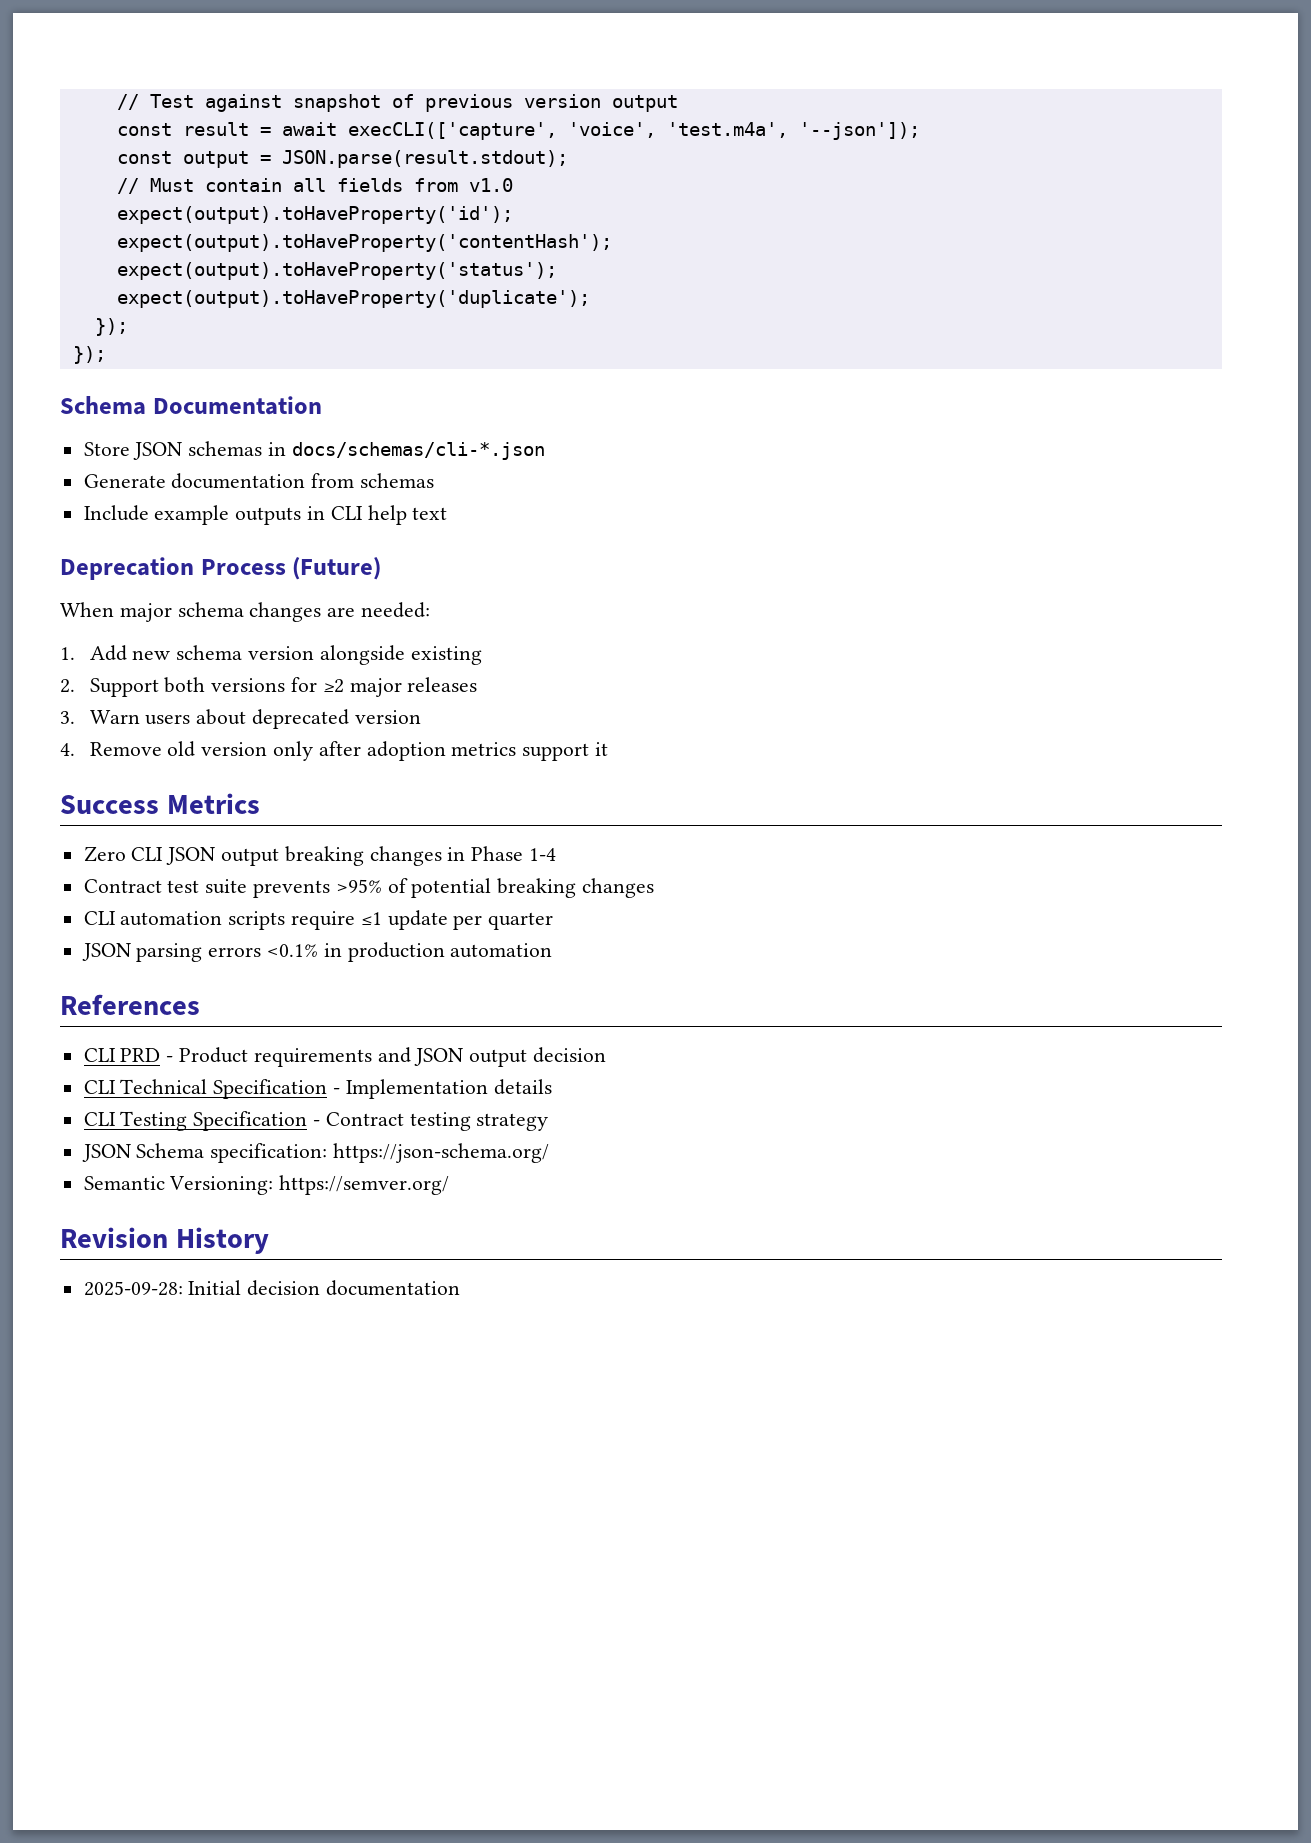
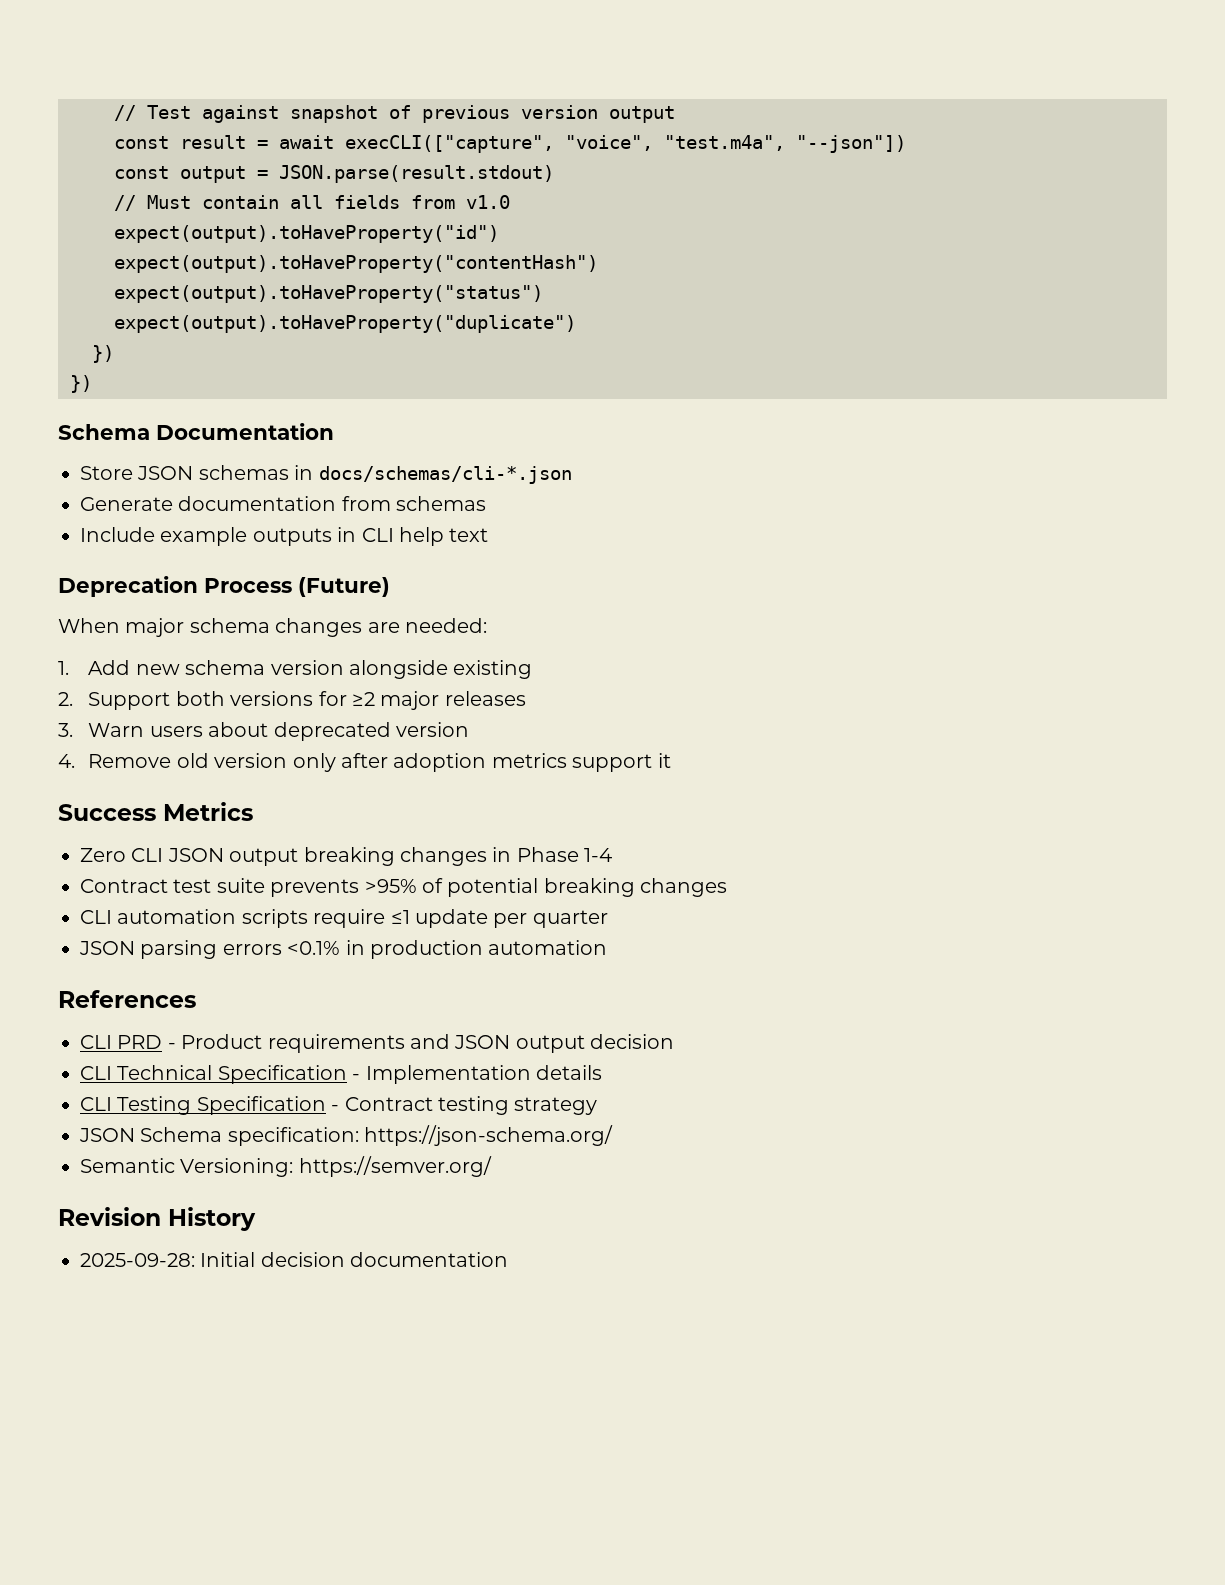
[347,122,920,140] execCLI(['capture', 'voice', 'test.m4a', '--json']); -> [345,135,906,153] execCLI(["capture", "voice", "test.m4a", "--json"])
[281,150,568,168] JSON.parse(result.stdout); -> [279,165,554,183] JSON.parse(result.stdout)
[116,206,513,224] [116,234,612,252] [116,262,557,280] [116,290,590,308] [94,318,128,336] [72,346,106,364] expect(output).toHaveProperty('id'); // expect(output).toHaveProperty('contentHash'); // expect(output).toHaveProperty('status'); // expect(output).toHaveProperty('duplicate'); // }); // }); -> [114,225,499,243] [114,255,598,273] [114,285,543,303] [114,315,576,333] [92,345,114,363] [70,375,92,393] expect(output).toHaveProperty("id") // expect(output).toHaveProperty("contentHash") // expect(output).toHaveProperty("status") // expect(output).toHaveProperty("duplicate") // }) // })

